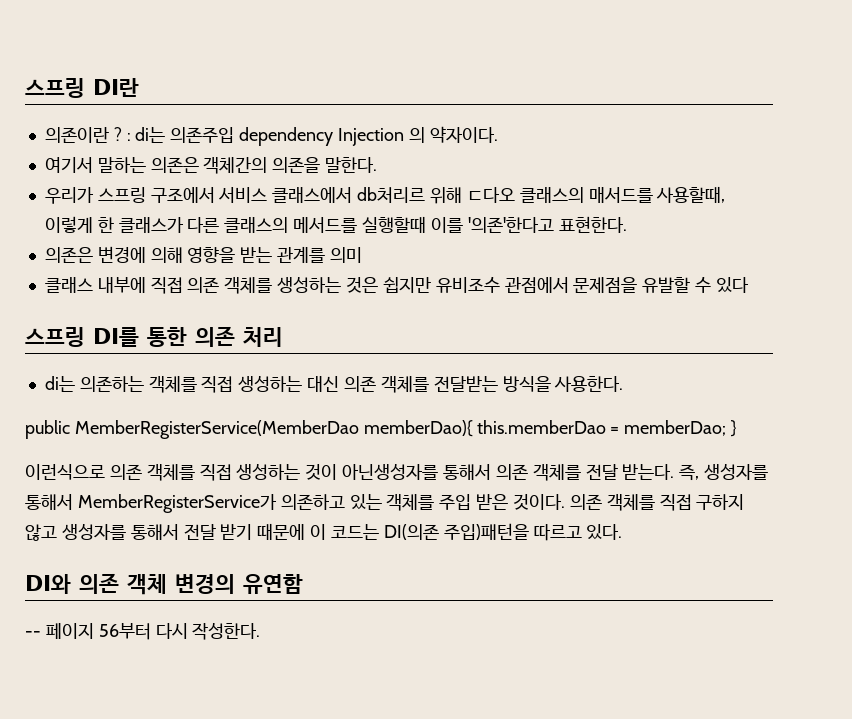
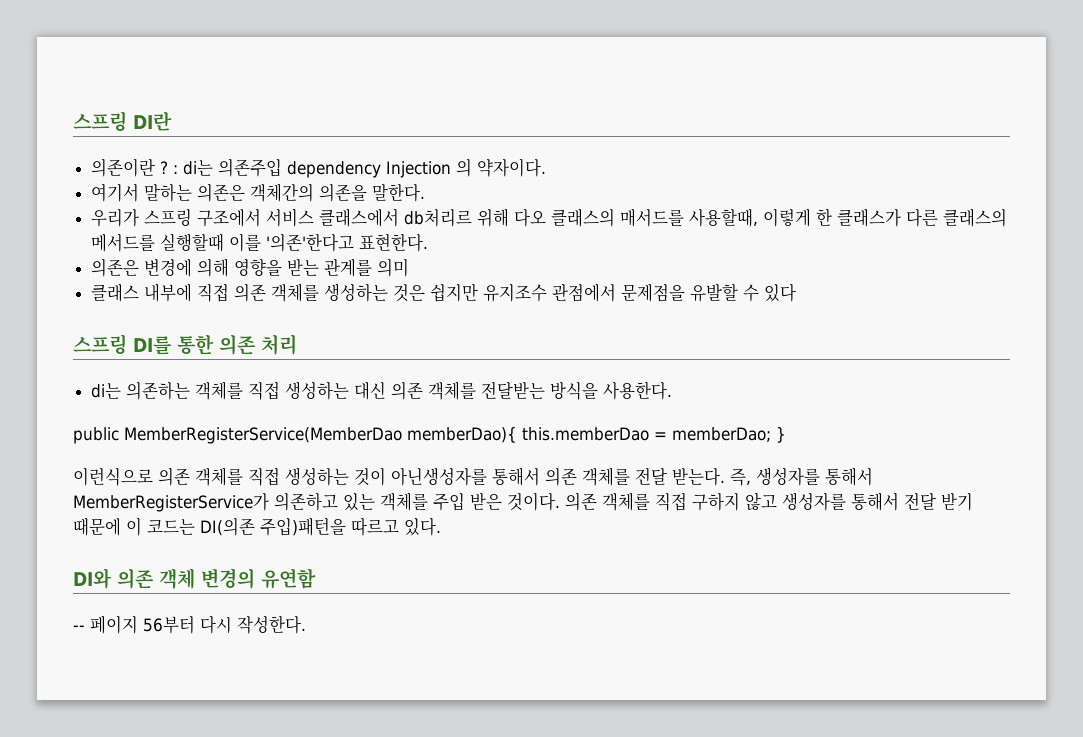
[466,187,515,203] ㄷ다오 -> [514,209,547,227] 다오
[435,277,500,293] 유비조수 -> [483,284,548,302] 유지조수

